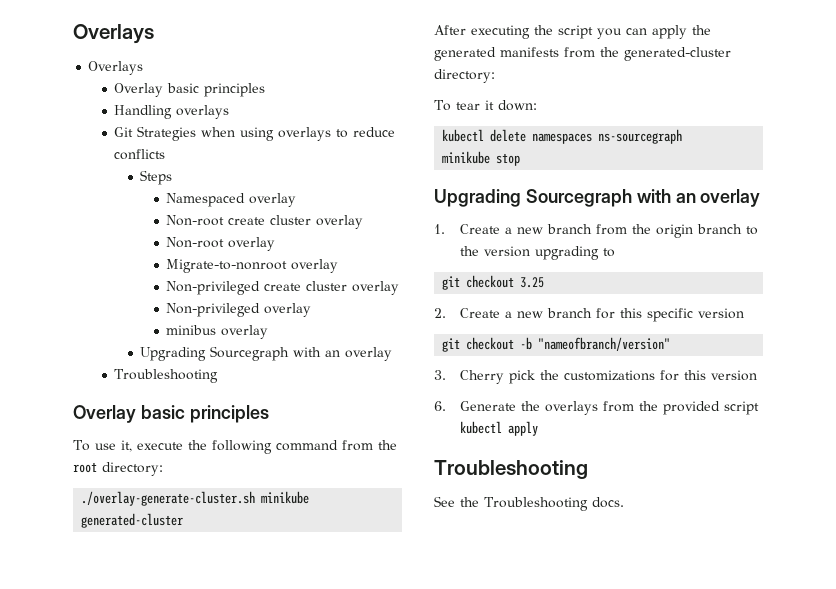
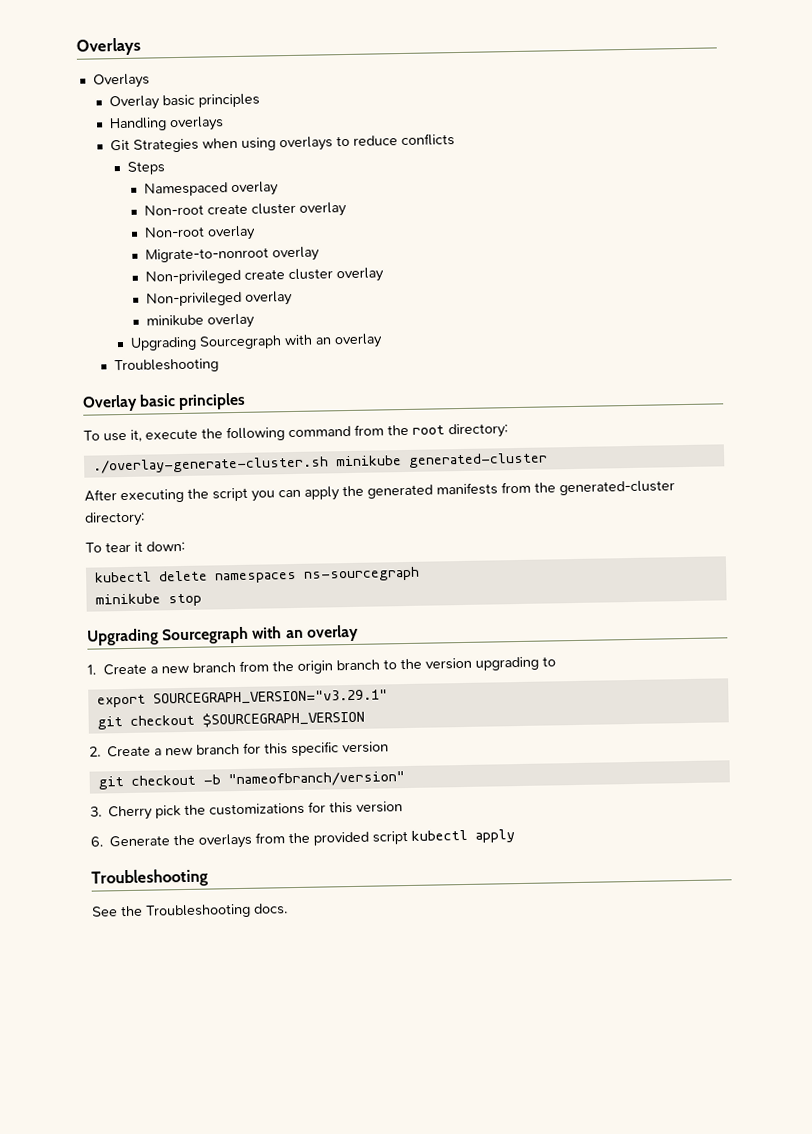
[166,325,217,335] minibus -> [146,314,205,327] minikube
[442,275,545,290] // git checkout 3.25 -> [96,689,388,708] [96,710,365,730] // export SOURCEGRAPH_VERSION="v3.29.1" // git checkout $SOURCEGRAPH_VERSION

